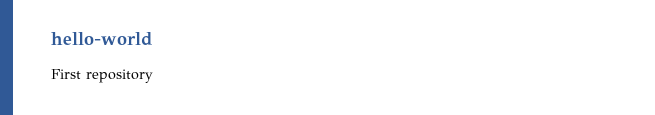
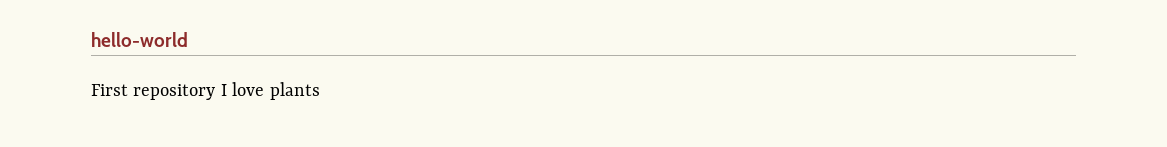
(153, 76) none -> [220,82,320,100] I love plants

